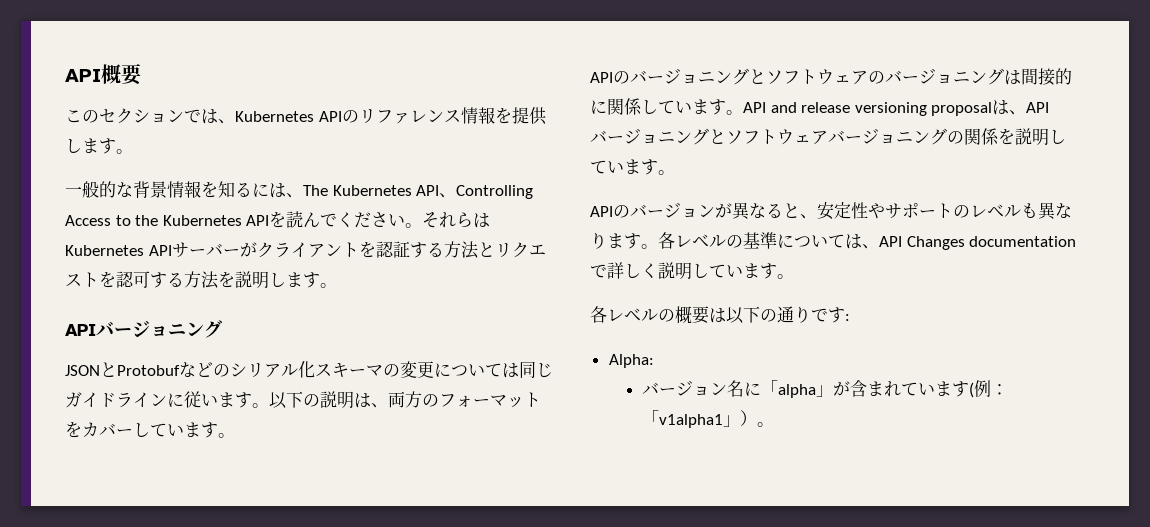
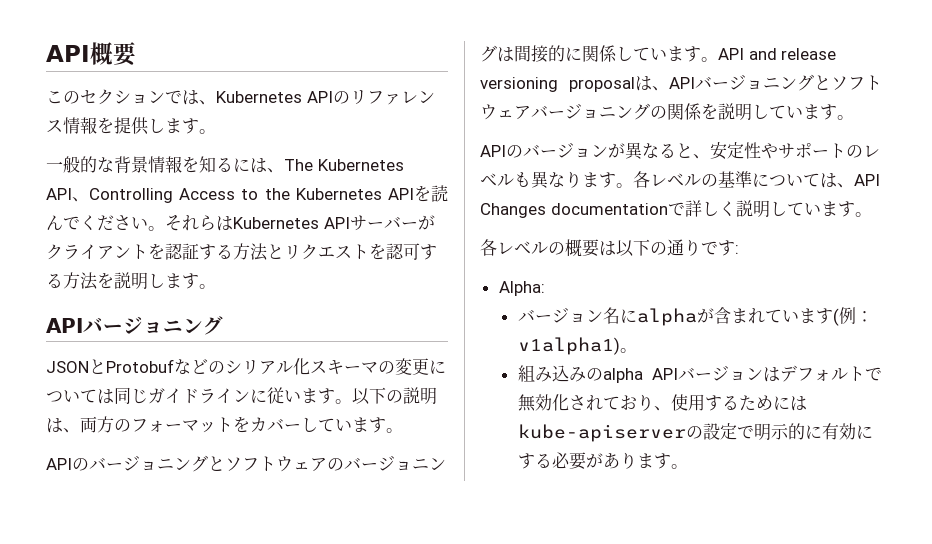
[760,380,833,398] 「alpha」 -> [636,308,697,326] alpha
[641,410,757,428] 「v1alpha1」） -> [517,337,637,355] [517,365,882,383] [517,394,807,412] [517,423,873,442] [517,452,671,470] v1alpha1)。 // 組み込みのalpha APIバージョンはデフォルトで無効化されており、使用するためにはkube-apiserverの設定で明示的に有効にする必要があります

